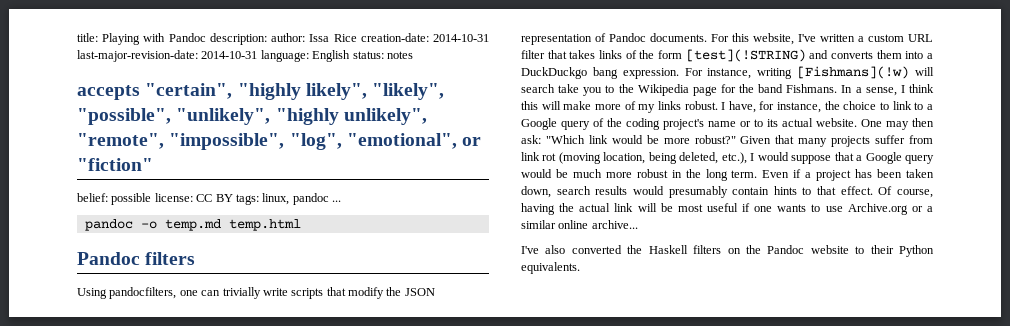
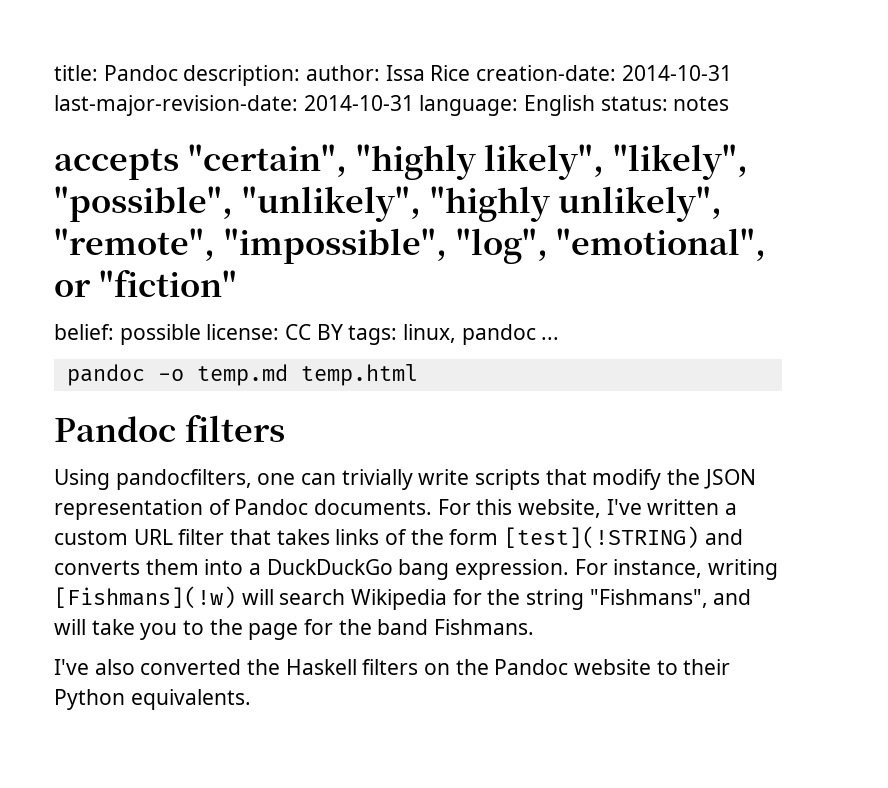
[102,33,166,45] Playing with -> (98, 73) none
[521,67,587,79] DuckDuckgo -> [266,559,393,575] DuckDuckGo
(555, 88) none -> [351,589,752,610] [54,619,86,635] Wikipedia for the string "Fishmans", and will
[637,84,689,96] Wikipedia -> (243, 627) none
[841,84,934,96] [521,101,933,113] [521,118,934,130] [521,135,933,147] [521,152,934,164] [521,169,934,181] [521,186,933,198] [521,203,933,215] [521,220,638,229] In a sense, I think this will make more of my links robust. I have, for instance, the choice to link to a Google query of the coding project's name or to its actual website. One may then ask: "Which link would be more robust?" Given that many projects suffer from link rot (moving location, being deleted, etc.), I would suppose that a Google query would be much more robust in the long term. Even if a project has been taken down, search results would presumably contain hints to that effect. Of course, having the actual link will be most useful if one wants to use Archive.org or a similar online archive... -> (535, 627) none

